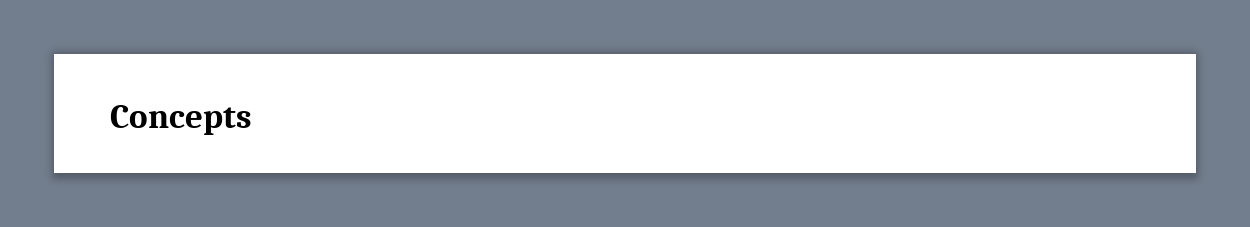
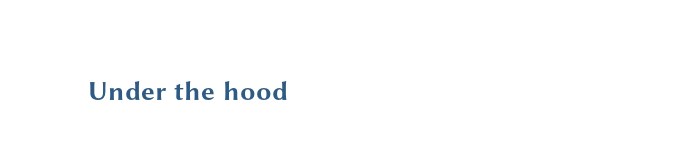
[110,105,252,135] Concepts -> [88,81,288,100] Under the hood

